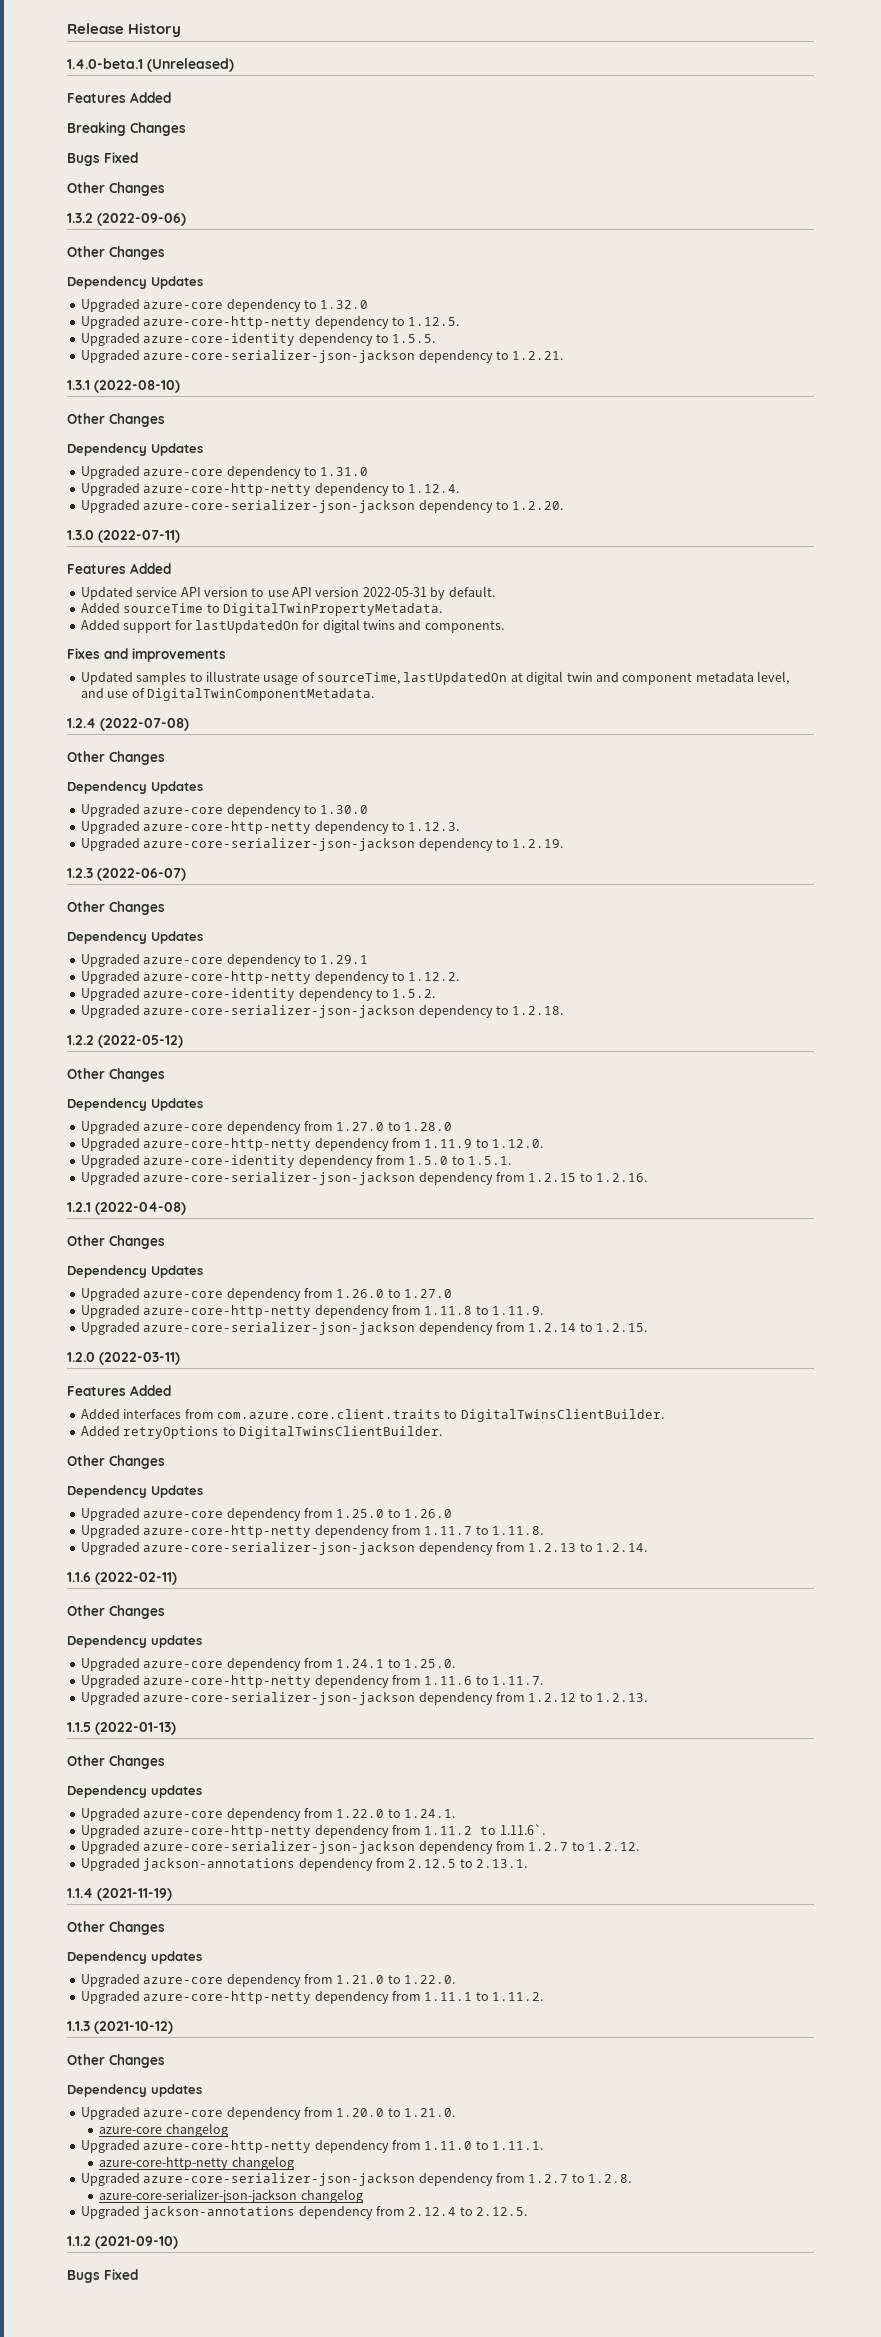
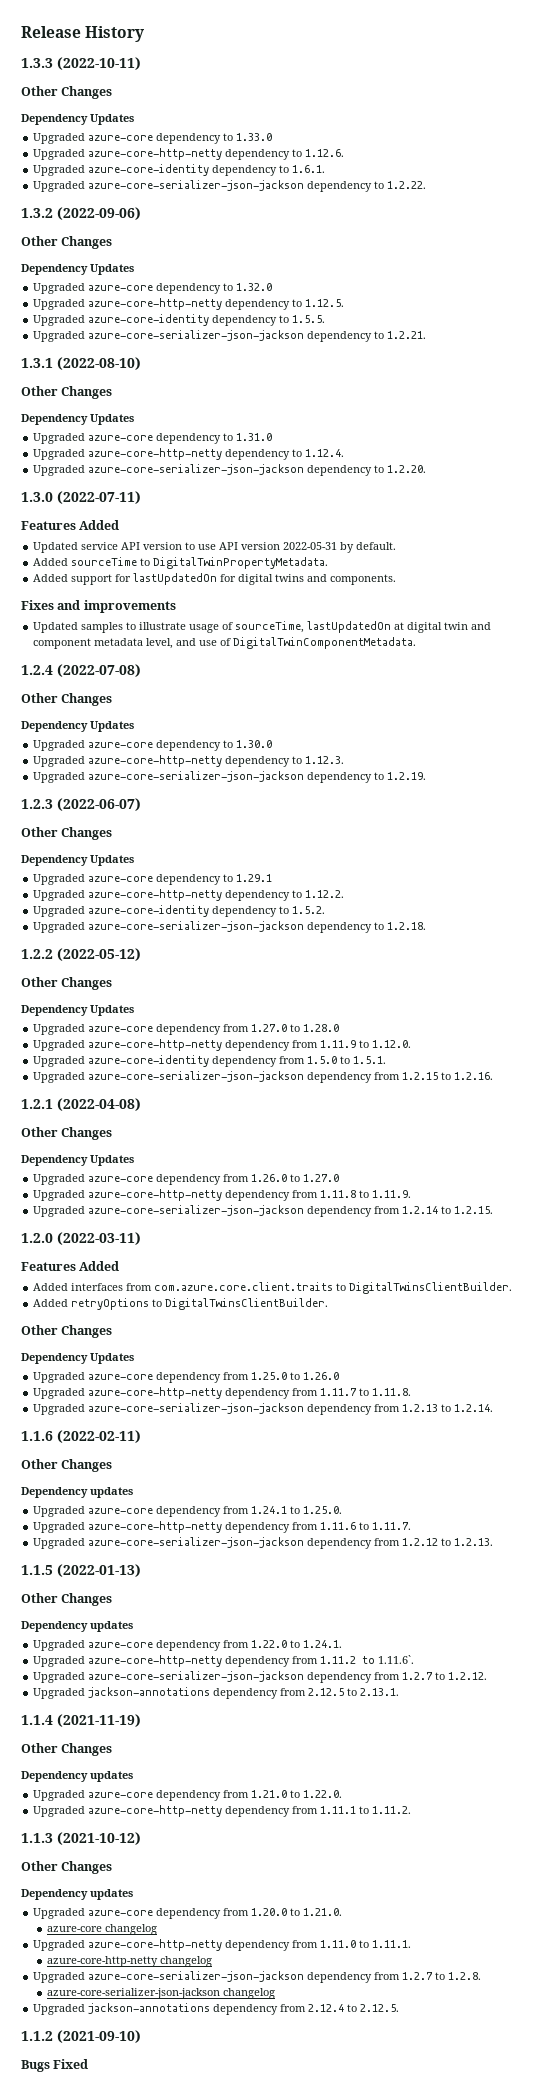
[67,58,234,72] [67,92,171,103] [67,122,186,136] [67,152,138,166] [67,182,165,196] 1.4.0-beta.1 (Unreleased) // Features Added // Breaking Changes // Bugs Fixed // Other Changes -> [21,57,141,70] [21,86,113,99] [21,114,134,125] [33,133,273,144] [33,148,345,160] [33,164,326,176] [33,180,427,192] 1.3.3 (2022-10-11) // Other Changes // Dependency Updates // Upgraded azure-core dependency to 1.33.0 // Upgraded azure-core-http-netty dependency to 1.12.6. // Upgraded azure-core-identity dependency to 1.6.1. // Upgraded azure-core-serializer-json-jackson dependency to 1.2.22.

